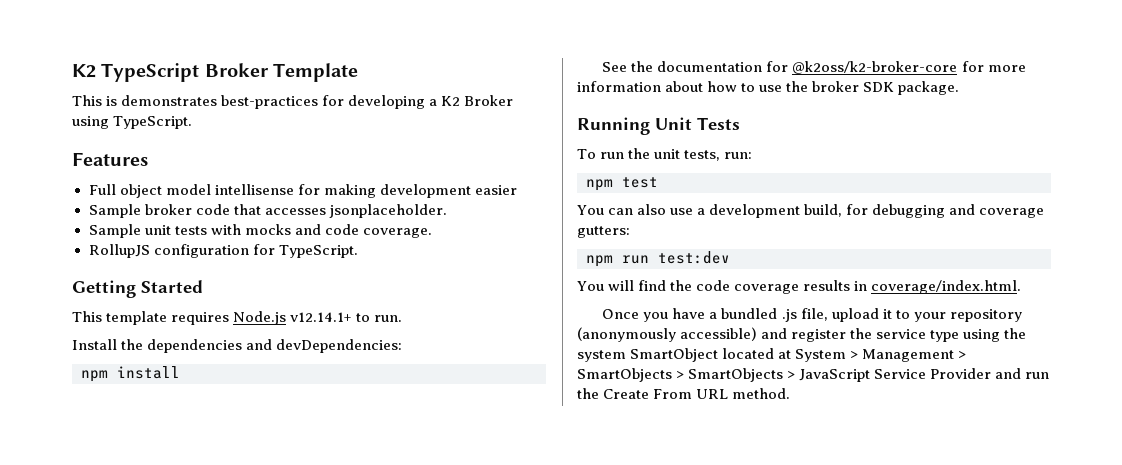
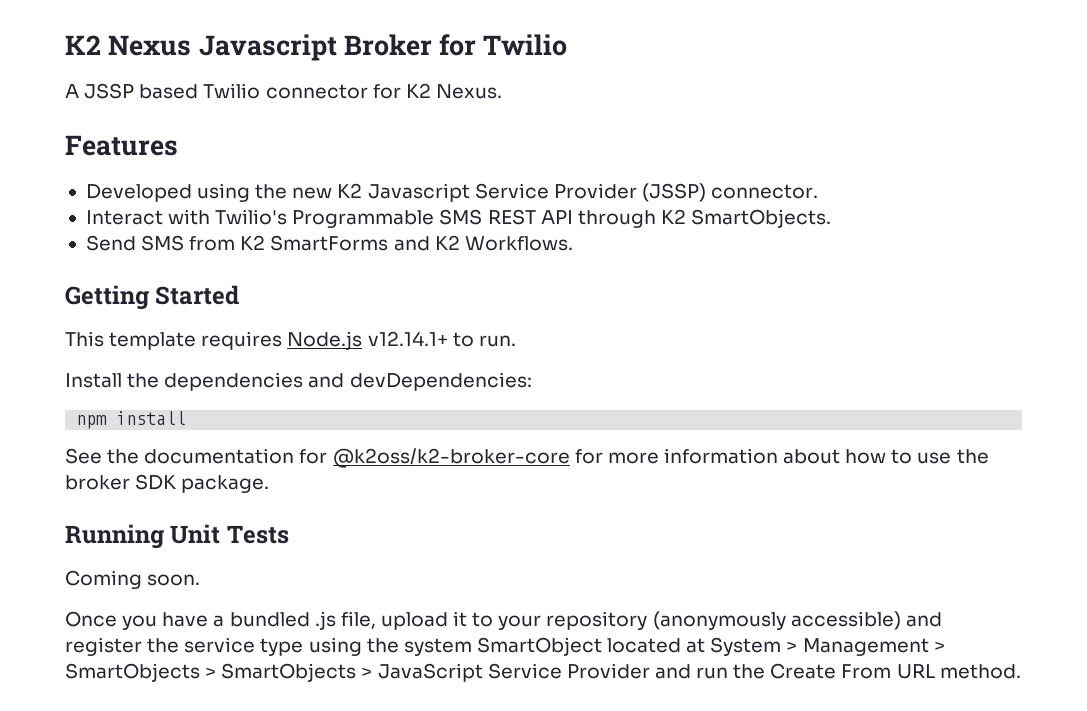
[72,63,359,82] [72,95,514,109] [72,116,193,129] [72,152,148,166] [88,184,517,198] [88,204,447,218] [88,224,432,238] [88,244,358,258] K2 TypeScript Broker Template // This is demonstrates best-practices for developing a K2 Broker using TypeScript. // Features // Full object model intellisense for making development easier // Sample broker code that accesses jsonplaceholder. // Sample unit tests with mocks and code coverage. // RollupJS configuration for TypeScript. -> [65,34,568,61] [65,83,502,99] [65,135,178,156] [85,183,819,202] [85,209,832,228] [85,235,573,251] K2 Nexus Javascript Broker for Twilio // A JSSP based Twilio connector for K2 Nexus. // Features // Developed using the new K2 Javascript Service Provider (JSSP) connector. // Interact with Twilio's Programmable SMS REST API through K2 SmartObjects. // Send SMS from K2 SmartForms and K2 Workflows.
[577,148,753,161] [586,177,658,191] [577,204,1045,218] [577,226,630,238] [586,251,730,267] [577,280,1022,294] To run the unit tests, run: // npm test // You can also use a development build, for debugging and coverage gutters: // npm run test:dev // You will find the code coverage results in coverage/index.html. -> [65,570,201,589] Coming soon.

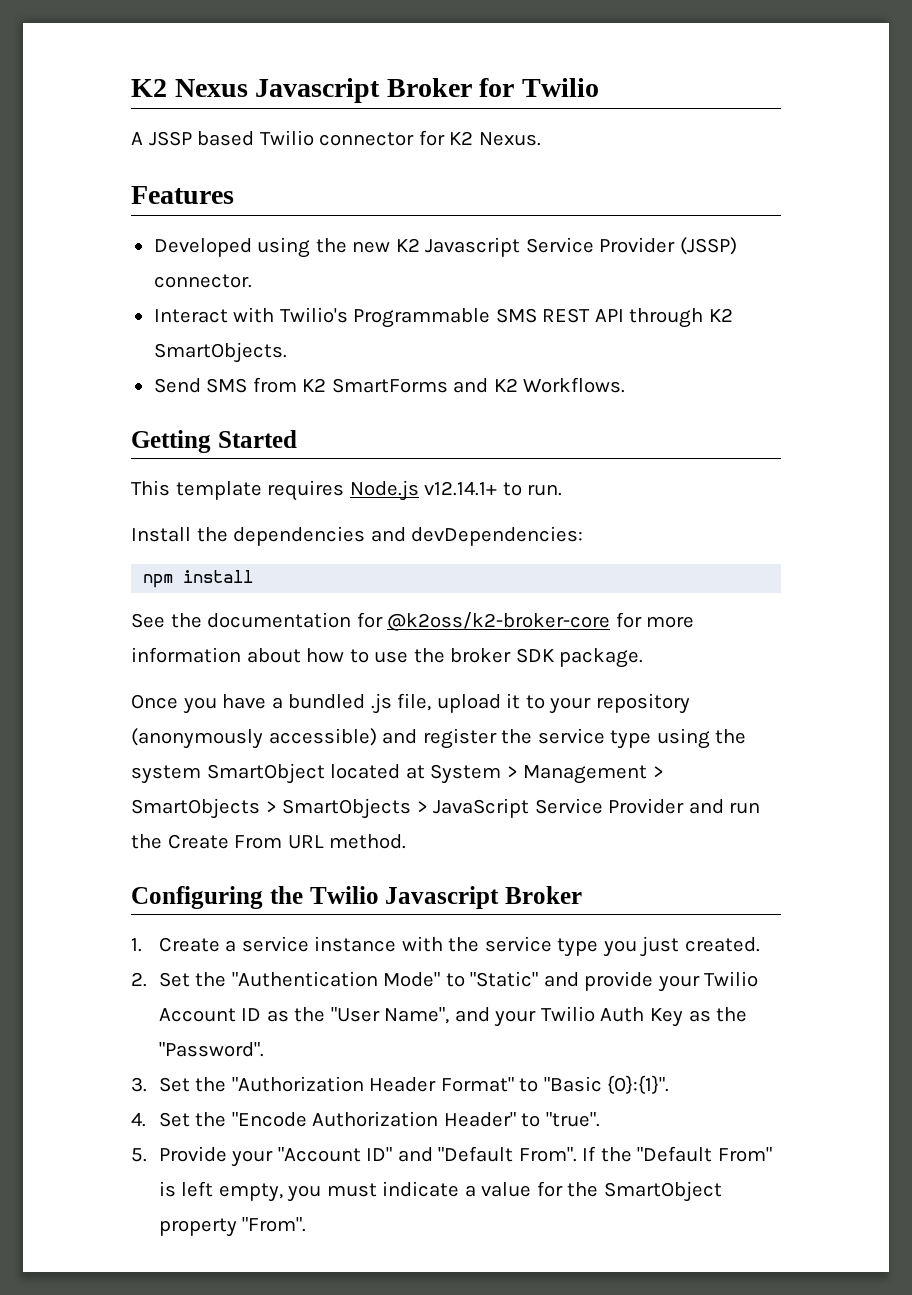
[65,524,289,549] [65,570,201,589] // Running Unit Tests // Coming soon. -> (644, 658) none
(1021, 671) none -> [131,886,582,909] [131,936,760,957] [131,971,759,992] [158,1006,748,1027] [158,1042,264,1057] [131,1075,670,1094] [131,1111,600,1127] [131,1146,772,1167] [158,1181,722,1202] [158,1217,307,1237] // Configuring the Twilio Javascript Broker // 1. Create a service instance with the service type you just created. // 2. Set the "Authentication Mode" to "Static" and provide your Twilio Account ID as the "User Name", and your Twilio Auth Key as the "Password". // 3. Set the "Authorization Header Format" to "Basic {0}:{1}". // 4. Set the "Encode Authorization Header" to "true". // 5. Provide your "Account ID" and "Default From". If the "Default From" is left empty, you must indicate a value for the SmartObject property "From".

